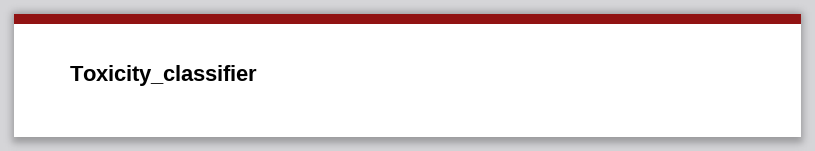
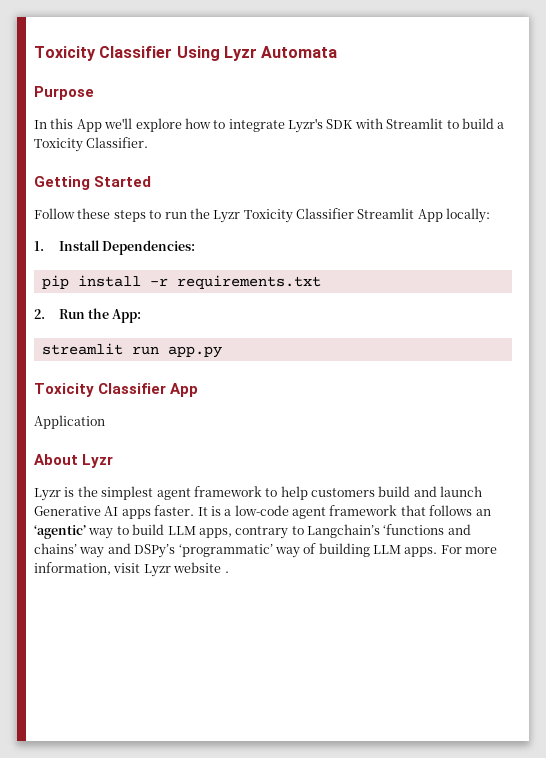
[70,65,257,86] Toxicity_classifier -> [34,46,338,61] [34,86,94,100] [34,118,505,133] [34,137,149,152] [34,176,152,190] [34,208,491,223] [34,240,196,255] [41,275,321,289] [34,308,142,323] [41,343,222,358] [34,383,199,397] [34,415,105,429] [34,454,114,468] [34,486,483,501] [34,505,491,519] [34,524,471,539] [34,543,498,558] [34,562,229,577] Toxicity Classifier Using Lyzr Automata // Purpose // In this App we'll explore how to integrate Lyzr's SDK with Streamlit to build a Toxicity Classifier. // Getting Started // Follow these steps to run the Lyzr Toxicity Classifier Streamlit App locally: // 1. Install Dependencies: // pip install -r requirements.txt // 2. Run the App: // streamlit run app.py // Toxicity Classifier App // Application // About Lyzr // Lyzr is the simplest agent framework to help customers build and launch Generative AI apps faster. It is a low-code agent framework that follows an ‘agentic’ way to build LLM apps, contrary to Langchain’s ‘functions and chains’ way and DSPy’s ‘programmatic’ way of building LLM apps. For more information, visit Lyzr website .

